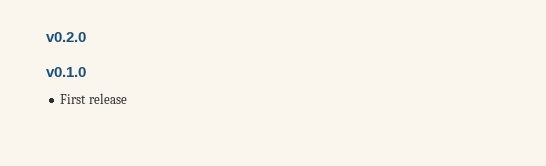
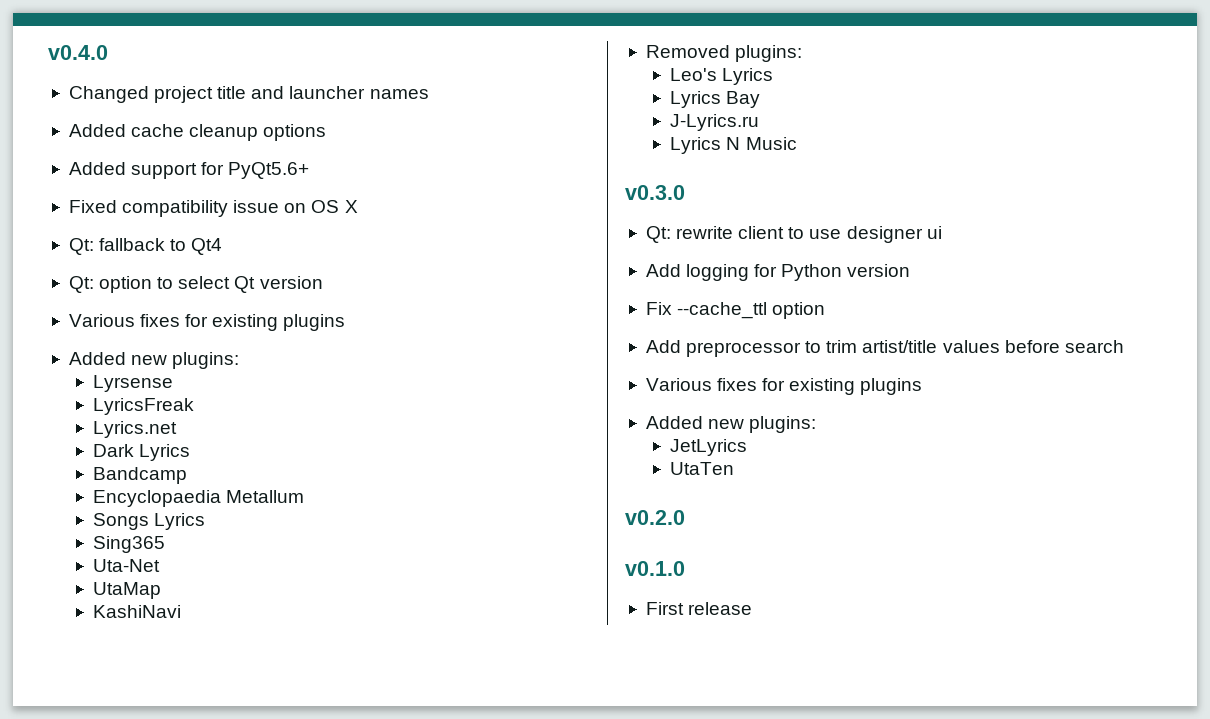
(46, 37) none -> [48,45,108,60] [68,86,429,103] [68,124,327,141] [68,162,310,179] [68,200,358,217] [68,238,223,255] [68,276,323,293] [68,314,346,331] [68,352,240,369] [93,375,174,392] [93,398,195,415] [93,421,178,438] [93,444,191,461] [93,467,188,484] [93,490,305,507] [93,513,206,530] [93,536,166,553] [93,559,161,572] [93,582,162,599] [93,605,182,618] [645,45,803,62] [670,68,774,85] [670,91,761,108] [670,114,760,131] [670,137,797,154] [625,185,685,200] [645,226,942,243] [645,264,911,281] [645,302,826,319] [645,340,1124,357] [645,378,923,395] [645,416,817,433] [670,439,748,456] [670,462,735,475] v0.4.0 // Changed project title and launcher names // Added cache cleanup options // Added support for PyQt5.6+ // Fixed compatibility issue on OS X // Qt: fallback to Qt4 // Qt: option to select Qt version // Various fixes for existing plugins // Added new plugins: // Lyrsense // LyricsFreak // Lyrics.net // Dark Lyrics // Bandcamp // Encyclopaedia Metallum // Songs Lyrics // Sing365 // Uta-Net // UtaMap // KashiNavi // Removed plugins: // Leo's Lyrics // Lyrics Bay // J-Lyrics.ru // Lyrics N Music // v0.3.0 // Qt: rewrite client to use designer ui // Add logging for Python version // Fix --cache_ttl option // Add preprocessor to trim artist/title values before search // Various fixes for existing plugins // Added new plugins: // JetLyrics // UtaTen //

